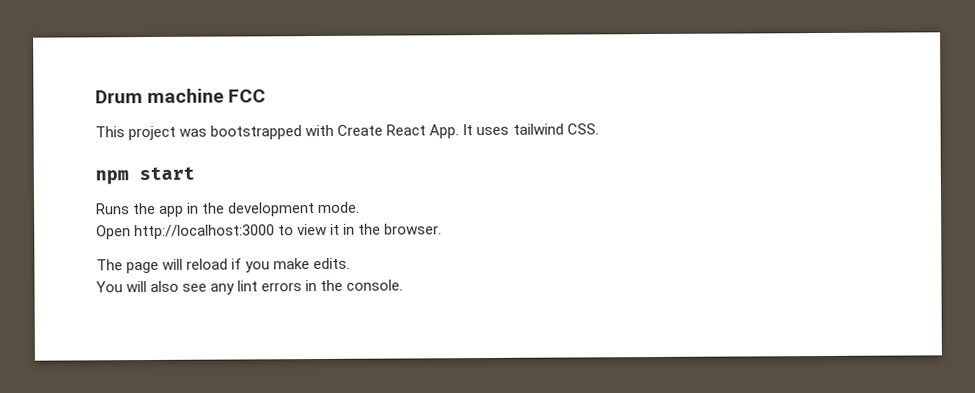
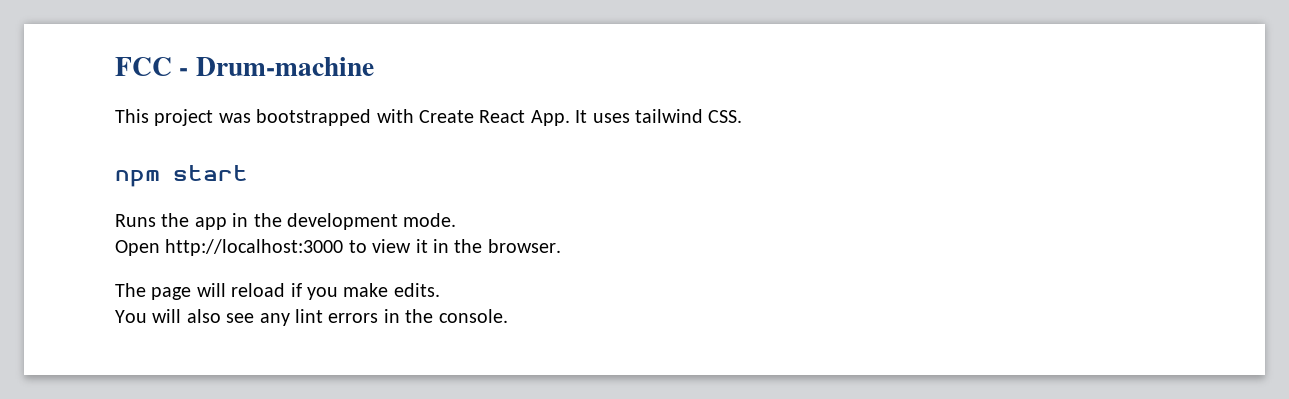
[95,88,225,104] Drum machine -> (115, 66) none
(267, 96) none -> [179,57,374,76] - Drum-machine

